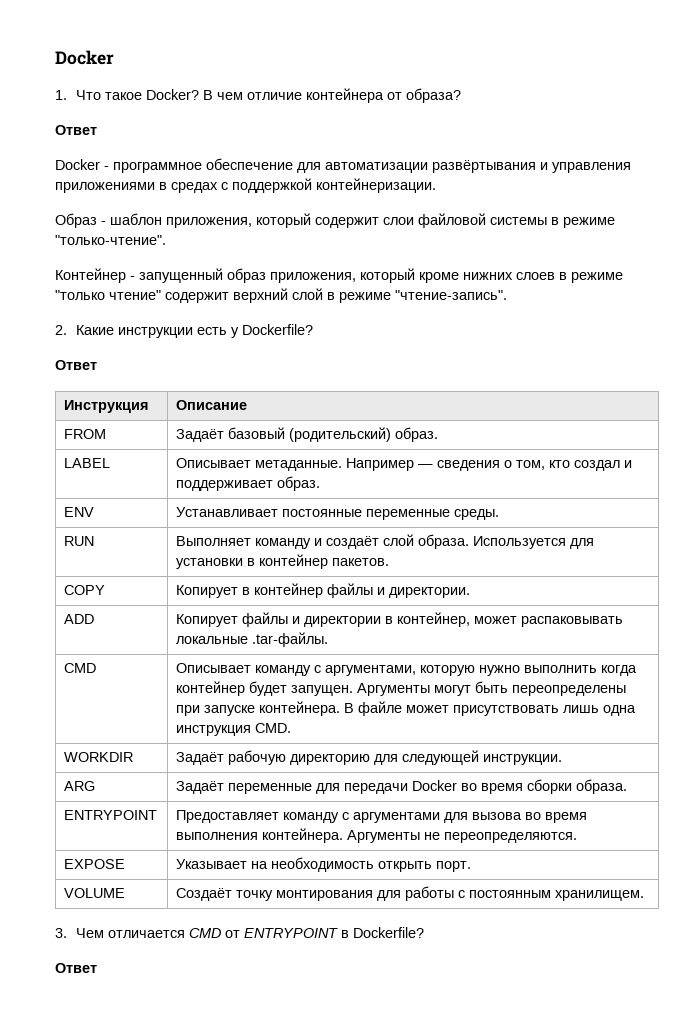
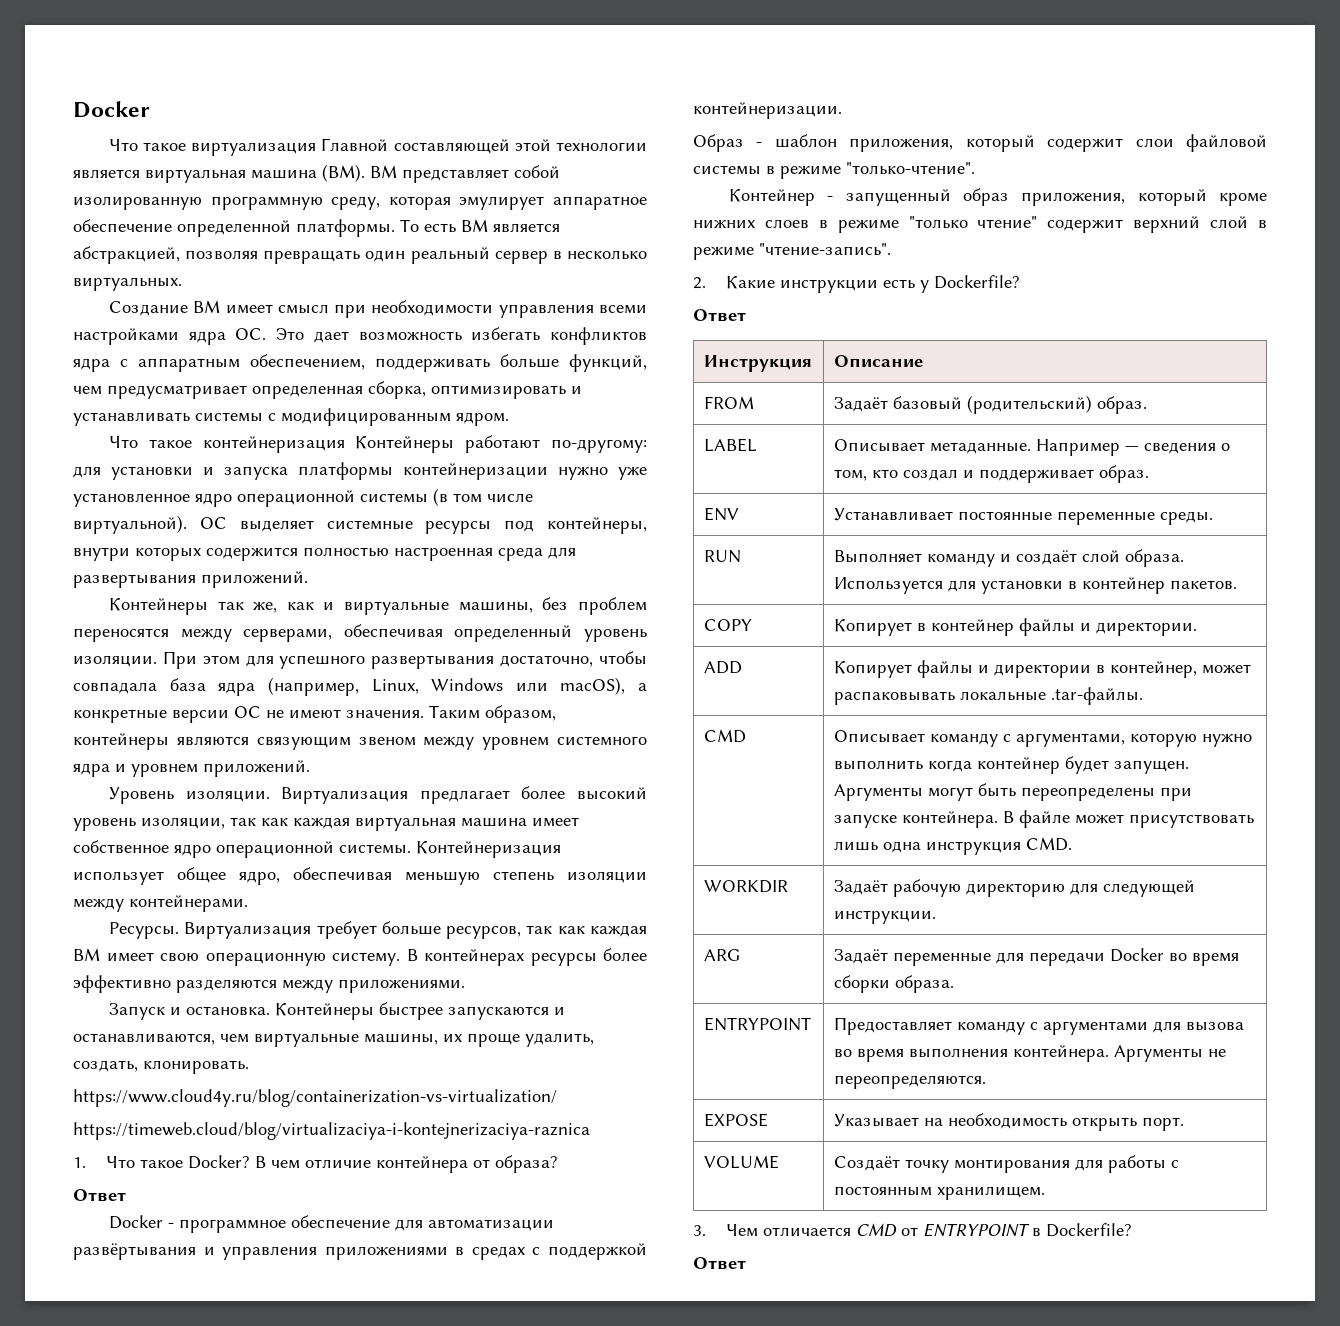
[55,50,114,65] Docker -> [73,101,150,118] [108,138,647,156] [73,164,560,183] [73,196,647,210] [73,219,560,237] [73,246,648,264] [73,277,182,291] [108,300,647,318] [73,327,647,345] [73,354,647,372] [73,381,582,399] [73,408,509,426] [108,435,647,453] [73,462,647,480] [73,488,533,507] [73,515,647,534] [73,547,576,561] [73,571,308,588] [108,597,648,615] [73,624,647,642] [73,651,647,669] [73,677,647,696] [73,705,556,723] [73,733,647,750] [73,760,310,777] [108,786,648,804] [73,817,579,831] [73,840,561,858] [73,867,647,885] [73,895,248,912] [108,921,647,939] [73,948,647,966] [73,975,465,993] [108,1002,565,1020] [73,1033,594,1047] [73,1060,249,1074] [73,1089,557,1107] [73,1122,590,1140] Docker // Что такое виртуализация Главной составляющей этой технологии является виртуальная машина (ВМ). ВМ представляет собой изолированную программную среду, которая эмулирует аппаратное обеспечение определенной платформы. То есть ВМ является абстракцией, позволяя превращать один реальный сервер в несколько виртуальных. // Создание ВМ имеет смысл при необходимости управления всеми настройками ядра ОС. Это дает возможность избегать конфликтов ядра с аппаратным обеспечением, поддерживать больше функций, чем предусматривает определенная сборка, оптимизировать и устанавливать системы с модифицированным ядром. // Что такое контейнеризация Контейнеры работают по-другому: для установки и запуска платформы контейнеризации нужно уже установленное ядро операционной системы (в том числе виртуальной). ОС выделяет системные ресурсы под контейнеры, внутри которых содержится полностью настроенная среда для развертывания приложений. // Контейнеры так же, как и виртуальные машины, без проблем переносятся между серверами, обеспечивая определенный уровень изоляции. При этом для успешного развертывания достаточно, чтобы совпадала база ядра (например, Linux, Windows или macOS), а конкретные версии ОС не имеют значения. Таким образом, контейнеры являются связующим звеном между уровнем системного ядра и уровнем приложений. // Уровень изоляции. Виртуализация предлагает более высокий уровень изоляции, так как каждая виртуальная машина имеет собственное ядро операционной системы. Контейнеризация использует общее ядро, обеспечивая меньшую степень изоляции между контейнерами. // Ресурсы. Виртуализация требует больше ресурсов, так как каждая ВМ имеет свою операционную систему. В контейнерах ресурсы более эффективно разделяются между приложениями. // Запуск и остановка. Контейнеры быстрее запускаются и останавливаются, чем виртуальные машины, их проще удалить, создать, клонировать. // https://www.cloud4y.ru/blog/containerization-vs-virtualization/ // https://timeweb.cloud/blog/virtualizaciya-i-kontejnerizaciya-raznica

